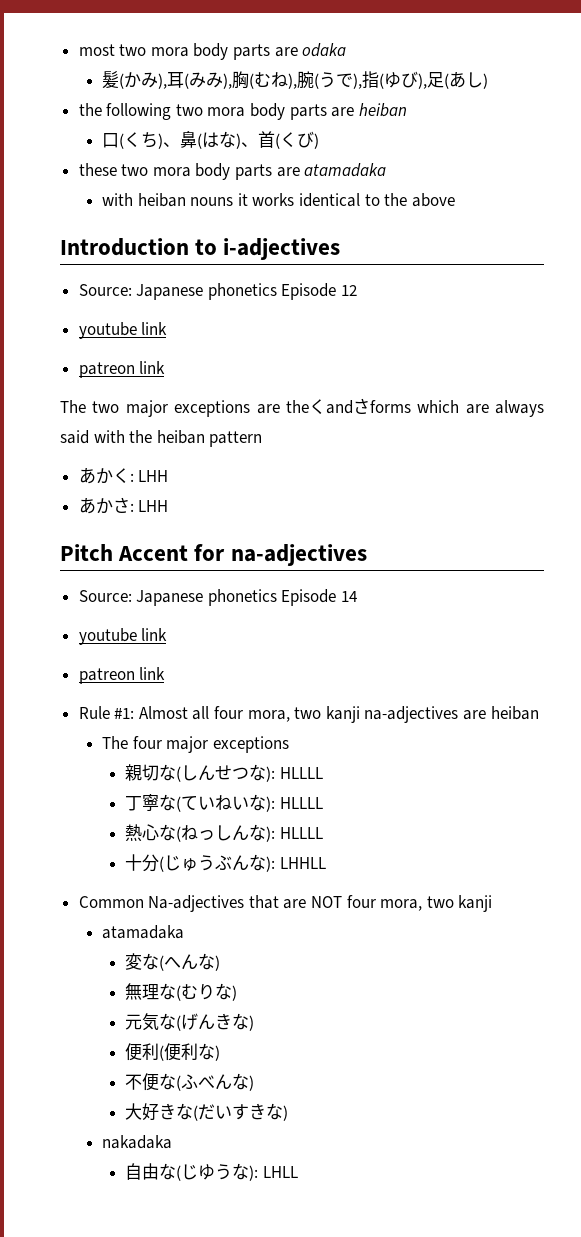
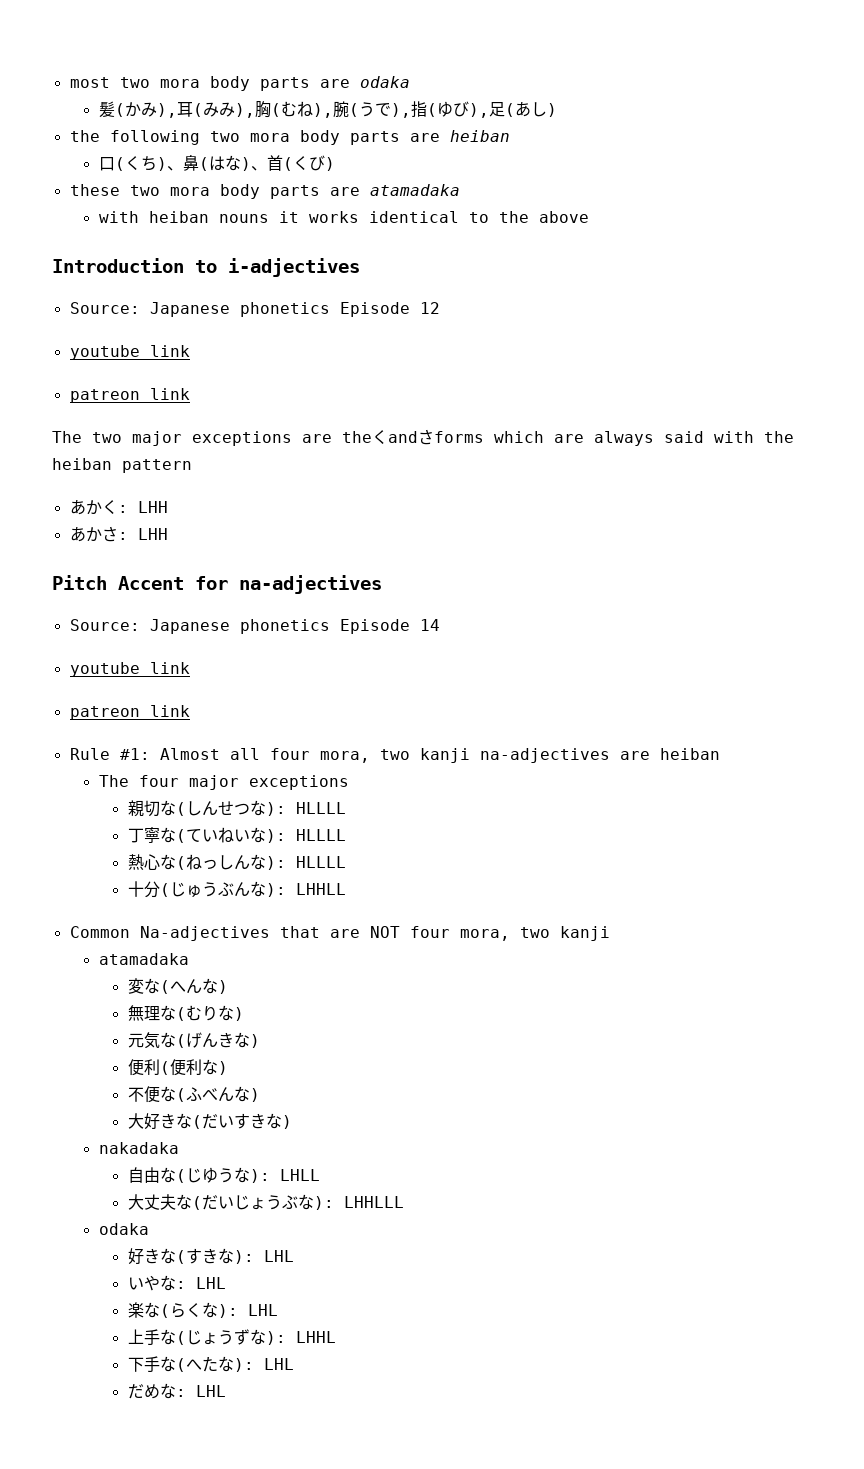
(298, 1172) none -> [127,1194,404,1210] [98,1223,149,1235] [127,1248,294,1265] [127,1275,226,1291] [127,1302,278,1318] [127,1329,336,1346] [127,1356,294,1373] [127,1383,226,1399] // 大丈夫な(だいじょうぶな): LHHLLL // odaka // 好きな(すきな): LHL // いやな: LHL // 楽な(らくな): LHL // 上手な(じょうずな): LHHL // 下手な(へたな): LHL // だめな: LHL

